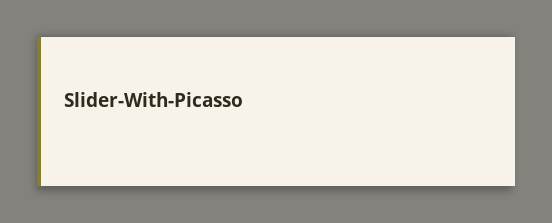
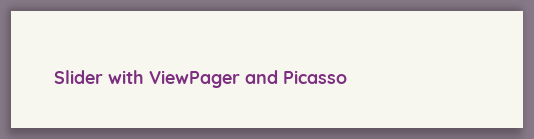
[64,92,243,107] Slider-With-Picasso -> [54,70,347,88] Slider with ViewPager and Picasso

